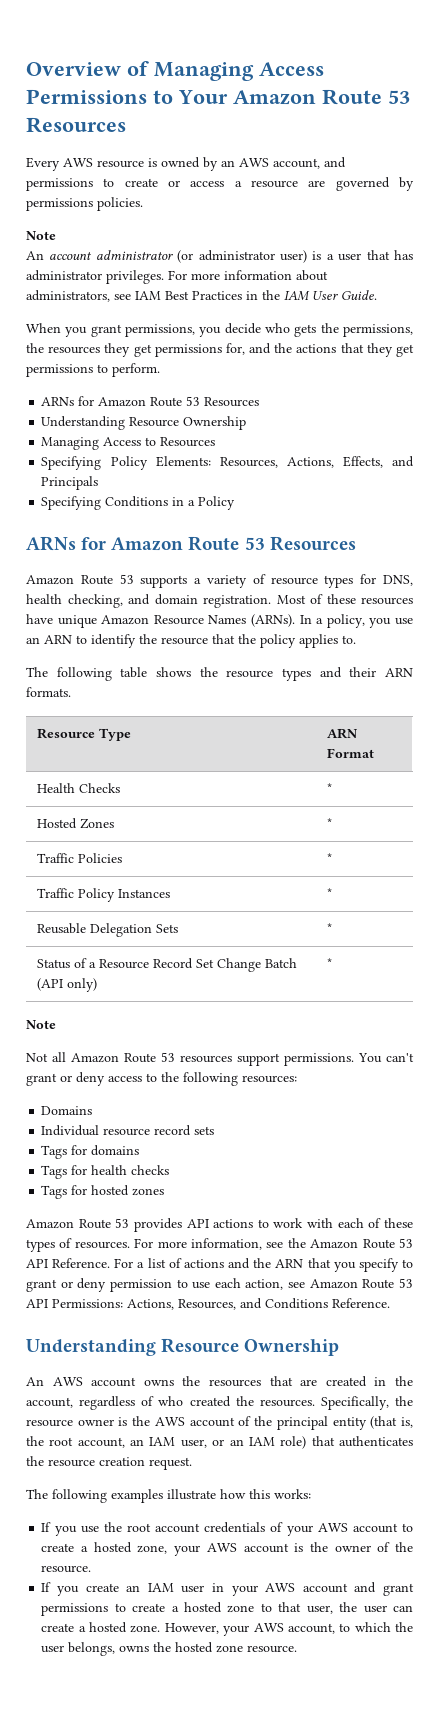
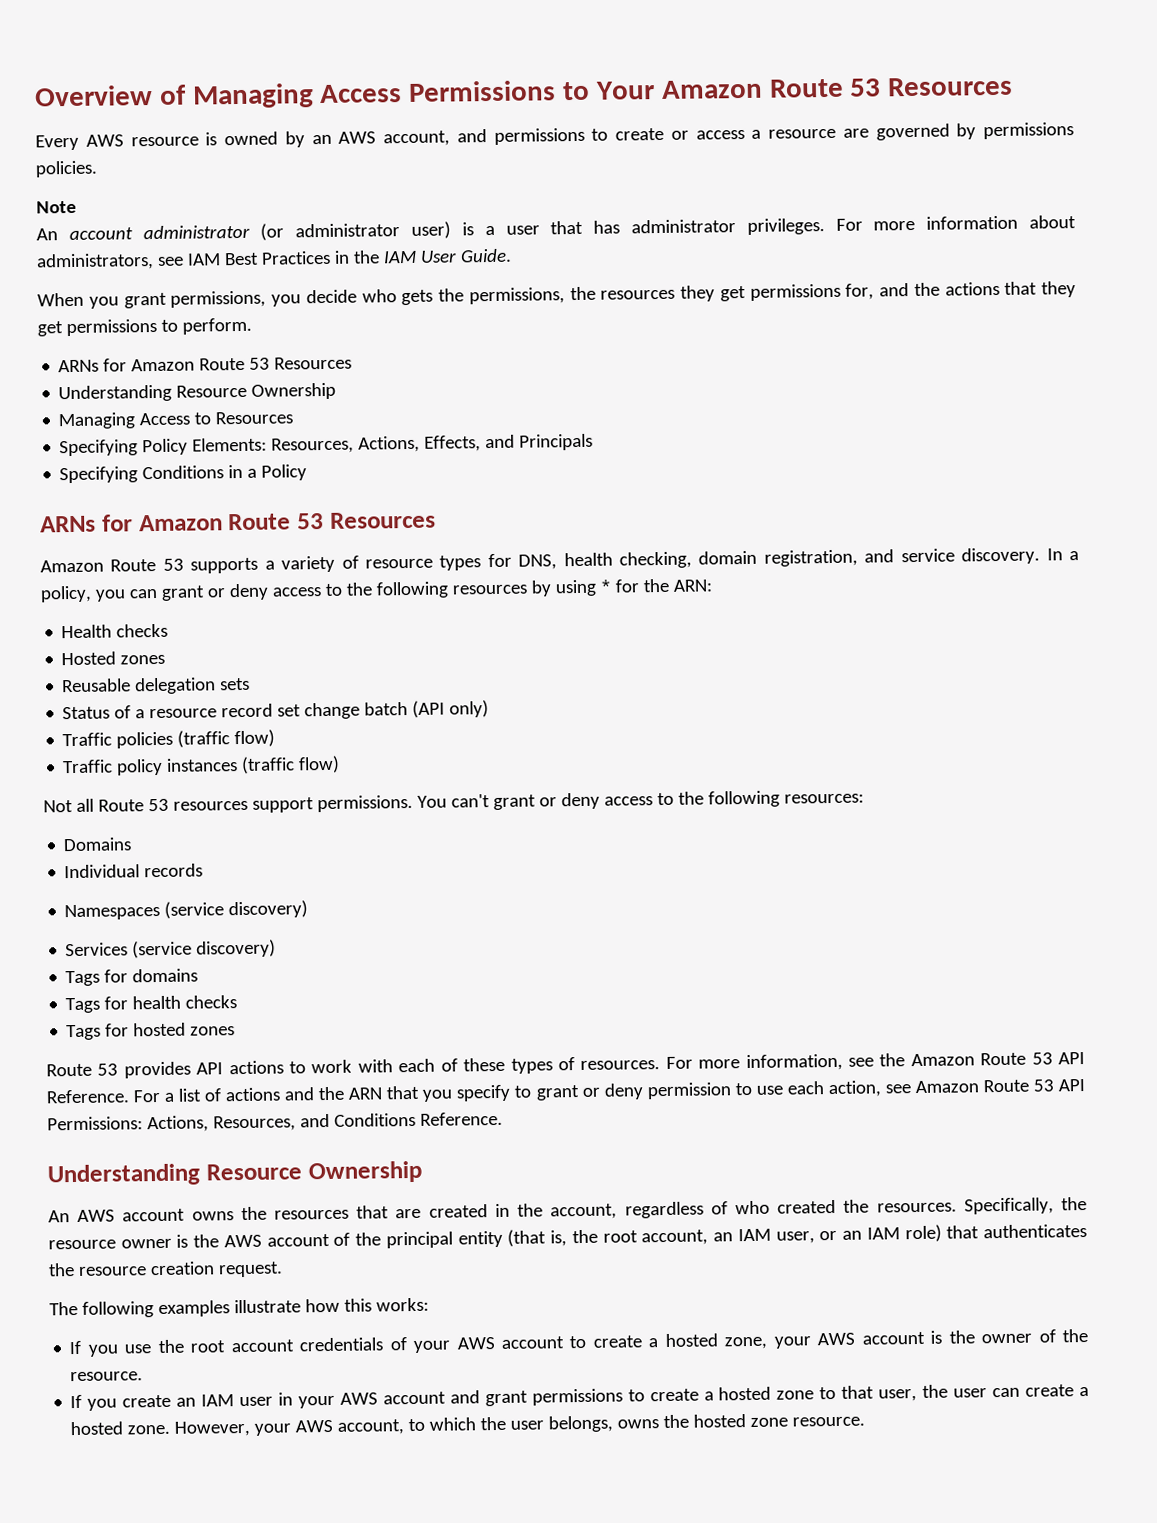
[128,594,413,608] [26,614,414,628] [26,634,356,648] [26,667,414,681] [26,687,71,697] [36,728,131,741] [326,728,358,739] [326,748,374,758] [36,783,120,793] [326,783,332,793] [36,818,114,829] [326,818,332,828] [36,853,122,863] [326,853,332,863] [36,888,170,902] [326,888,332,898] [36,923,178,937] [326,923,332,933] [36,958,297,972] [36,978,97,992] [326,958,332,968] [26,1020,56,1029] and domain registration. Most of these resources have unique Amazon Resource Names (ARNs). In a policy, you use an ARN to identify the resource that the policy applies to. // The following table shows the resource types and their ARN formats. // Resource Type | ARN Format // Health Checks | * // Hosted Zones | * // Traffic Policies | * // Traffic Policy Instances | * // Reusable Delegation Sets | * // Status of a Resource Record Set Change Batch (API only) | * // Note -> [698,547,1080,567] [40,578,712,603] [61,623,169,639] [61,651,166,666] [61,677,251,695] [62,700,490,720] [62,729,276,749] [62,755,341,776] domain registration, and service discovery. In a policy, you can grant or deny access to the following resources by using * for the ARN: // Health checks // Hosted zones // Reusable delegation sets // Status of a resource record set change batch (API only) // Traffic policies (traffic flow) // Traffic policy instances (traffic flow)
[71,1053,119,1063] Amazon -> (94, 805) none
[103,1125,215,1136] resource record sets -> [144,863,204,878] [64,900,309,921] [65,939,277,959] records // Namespaces (service discovery) // Services (service discovery)
[26,1219,74,1229] Amazon -> (236, 1031) none

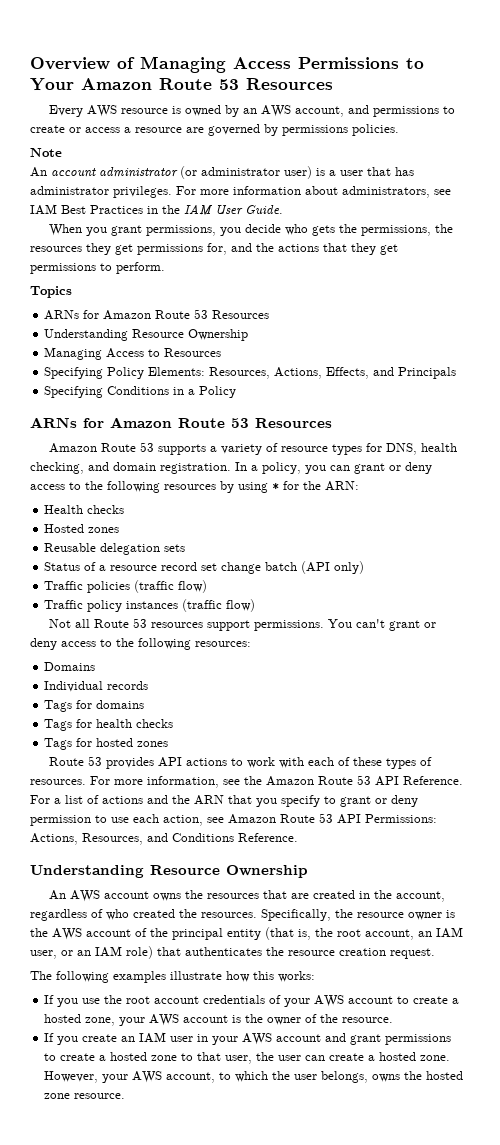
(252, 326) none -> [30,286,72,298] // Topics
[698,547,1041,567] domain registration, and service discovery. -> [88,462,231,474] and domain registration.
[64,900,309,921] [65,939,277,959] // Namespaces (service discovery) // Services (service discovery) -> (149, 685) none

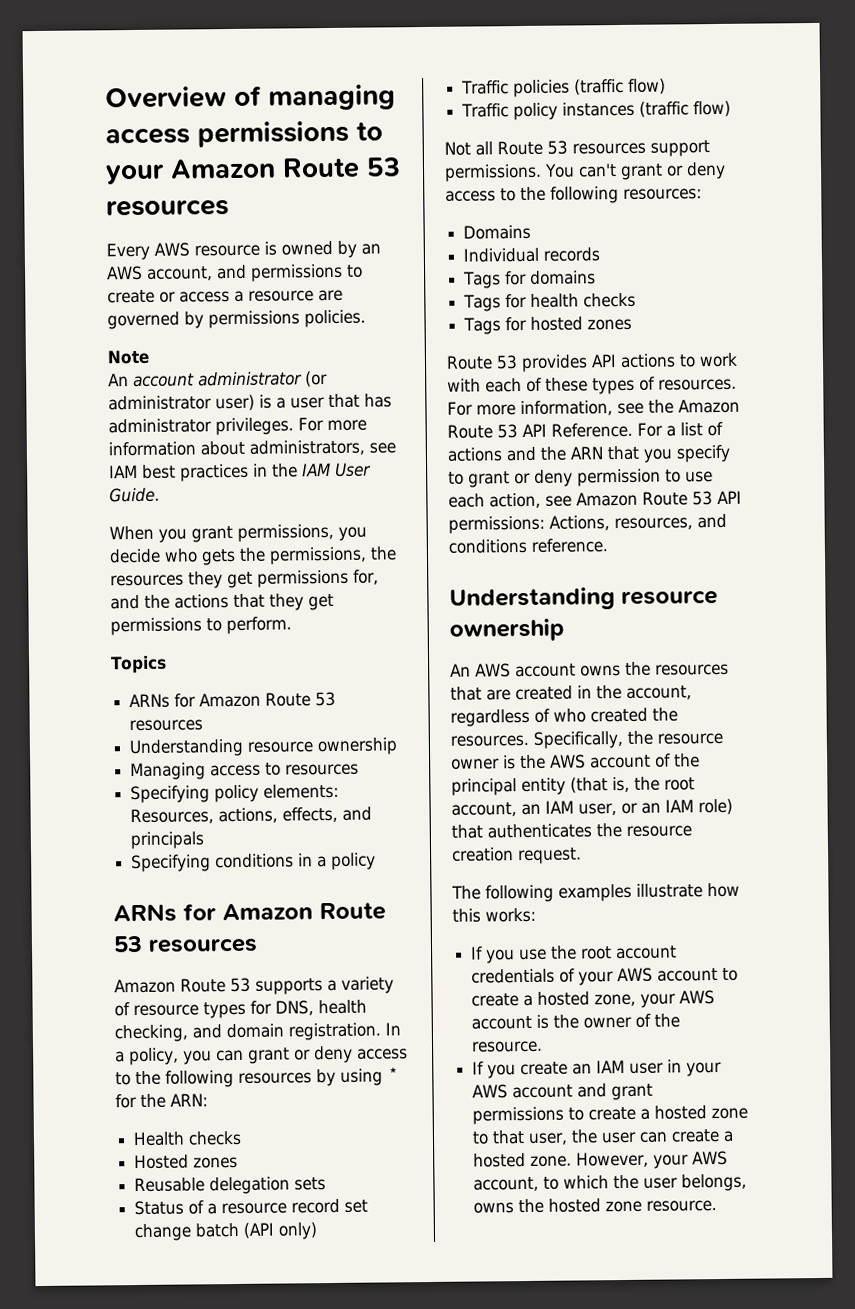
[140,56,424,73] [30,78,333,91] Managing Access Permissions to Your Amazon Route 53 Resources -> [268,84,396,111] [105,120,383,148] [105,157,401,185] [106,199,229,217] managing access permissions to your Amazon Route 53 resources
[61,205,143,214] Best Practices -> [142,463,249,482] best practices
[212,310,270,319] [44,329,249,341] [44,347,222,360] [44,367,457,379] [44,386,170,398] Resources // Understanding Resource Ownership // Managing Access to Resources // Specifying Policy Elements: Resources, Actions, Effects, and Principals // Specifying Conditions -> [129,719,204,732] [129,737,399,758] [130,762,360,781] [130,783,340,804] [130,806,373,825] [130,831,205,850] [131,853,295,873] resources // Understanding resource ownership // Managing access to resources // Specifying policy elements: Resources, actions, effects, and principals // Specifying conditions
[199,386,237,398] [30,417,332,428] Policy // ARNs for Amazon Route 53 Resources -> [331,852,377,871] [113,902,386,923] [113,935,258,953] policy // ARNs for Amazon Route 53 resources
[365,814,437,823] [30,833,298,845] [30,865,308,878] Permissions: Actions, Resources, and Conditions Reference. // Understanding Resource Ownership -> [448,513,727,534] [448,538,608,554] [449,587,718,611] [449,618,564,642] permissions: Actions, resources, and conditions reference. // Understanding resource ownership

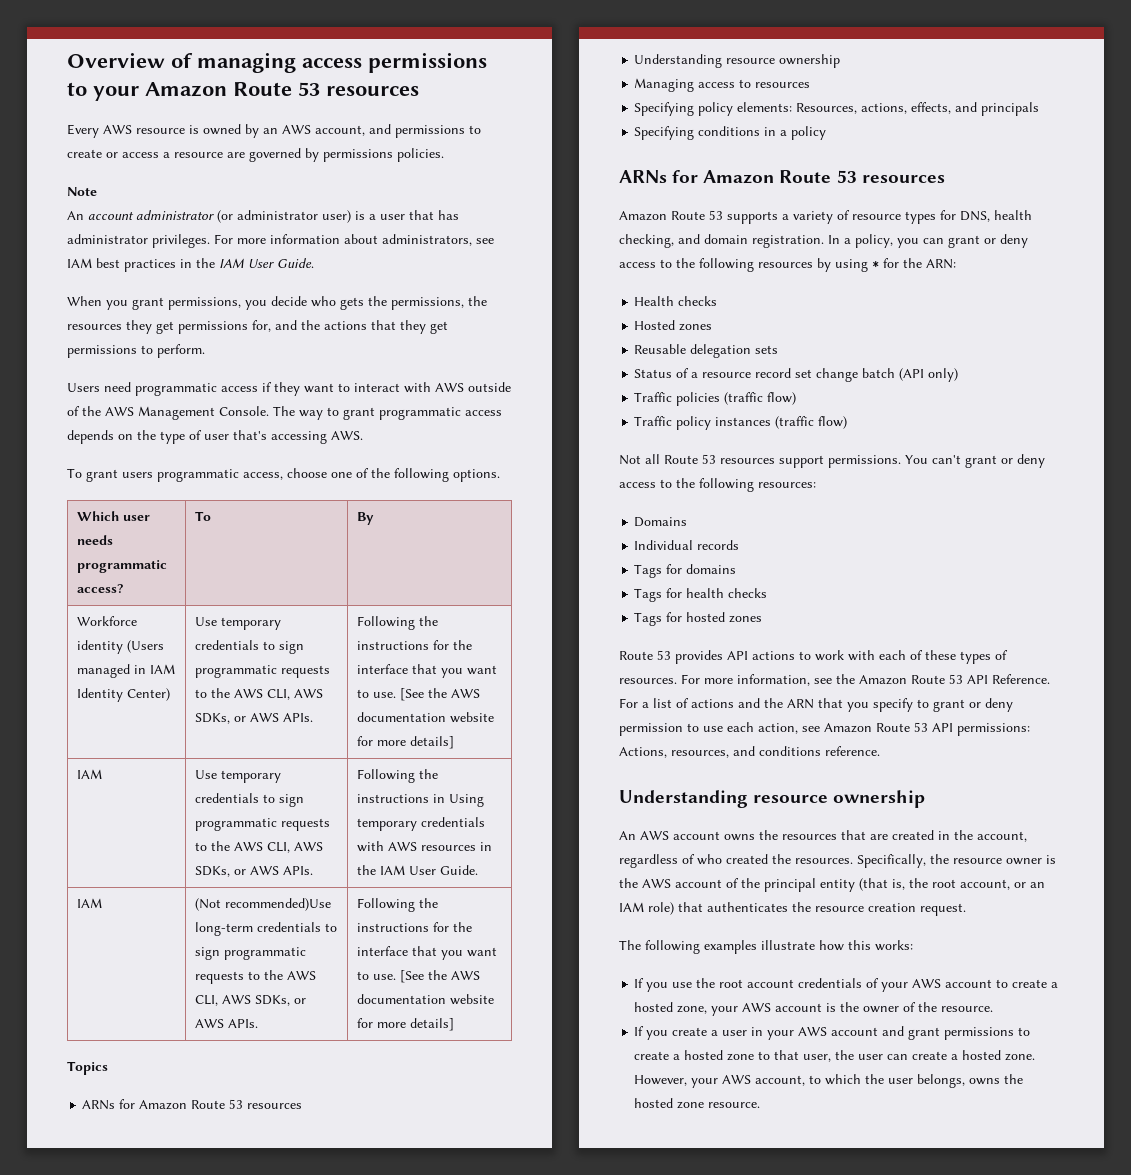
(292, 625) none -> [67,382,511,396] [67,406,502,420] [67,430,363,444] [67,468,500,482] [76,511,150,521] [76,535,113,545] [76,560,167,573] [76,584,124,593] [194,511,211,521] [356,512,374,525] [76,616,137,626] [76,640,164,654] [76,664,175,678] [76,688,170,702] [194,617,281,630] [194,640,304,654] [194,665,330,678] [194,688,323,700] [194,713,313,724] [356,616,438,630] [356,640,472,650] [356,664,497,678] [356,688,480,701] [356,712,494,723] [356,736,454,749] [76,769,102,779] [194,770,281,783] [194,793,304,807] [194,818,330,831] [194,841,323,853] [194,866,313,877] [356,769,438,783] [356,794,484,807] [356,817,485,831] [356,841,492,852] [356,865,478,875] [76,898,102,908] [194,898,331,911] [194,922,337,936] [194,947,306,960] [194,970,316,984] [194,995,306,1006] [194,1019,258,1028] [356,898,438,912] [356,922,472,932] [356,946,497,960] [356,970,480,983] [356,994,494,1005] [356,1018,454,1031] // Users need programmatic access if they want to interact with AWS outside of the AWS Management Console. The way to grant programmatic access depends on the type of user that's accessing AWS. // To grant users programmatic access, choose one of the following options. // Which user needs programmatic access? | To | By // Workforce identity (Users managed in IAM Identity Center) | Use temporary credentials to sign programmatic requests to the AWS CLI, AWS SDKs, or AWS APIs. | Following the instructions for the interface that you want to use. [See the AWS documentation website for more details] // IAM | Use temporary credentials to sign programmatic requests to the AWS CLI, AWS SDKs, or AWS APIs. | Following the instructions in Using temporary credentials with AWS resources in the IAM User Guide. // IAM | (Not recommended)Use long-term credentials to sign programmatic requests to the AWS CLI, AWS SDKs, or AWS APIs. | Following the instructions for the interface that you want to use. [See the AWS documentation website for more details]
[521,800,617,816] an IAM user, -> (1010, 884) none
[572,1059,626,1075] an IAM -> [711,1030,719,1036] a

